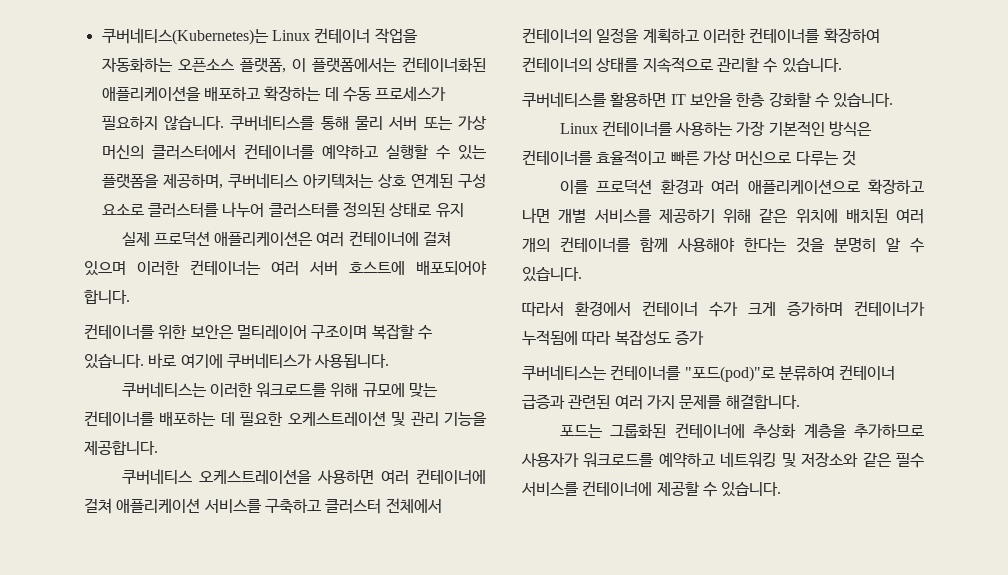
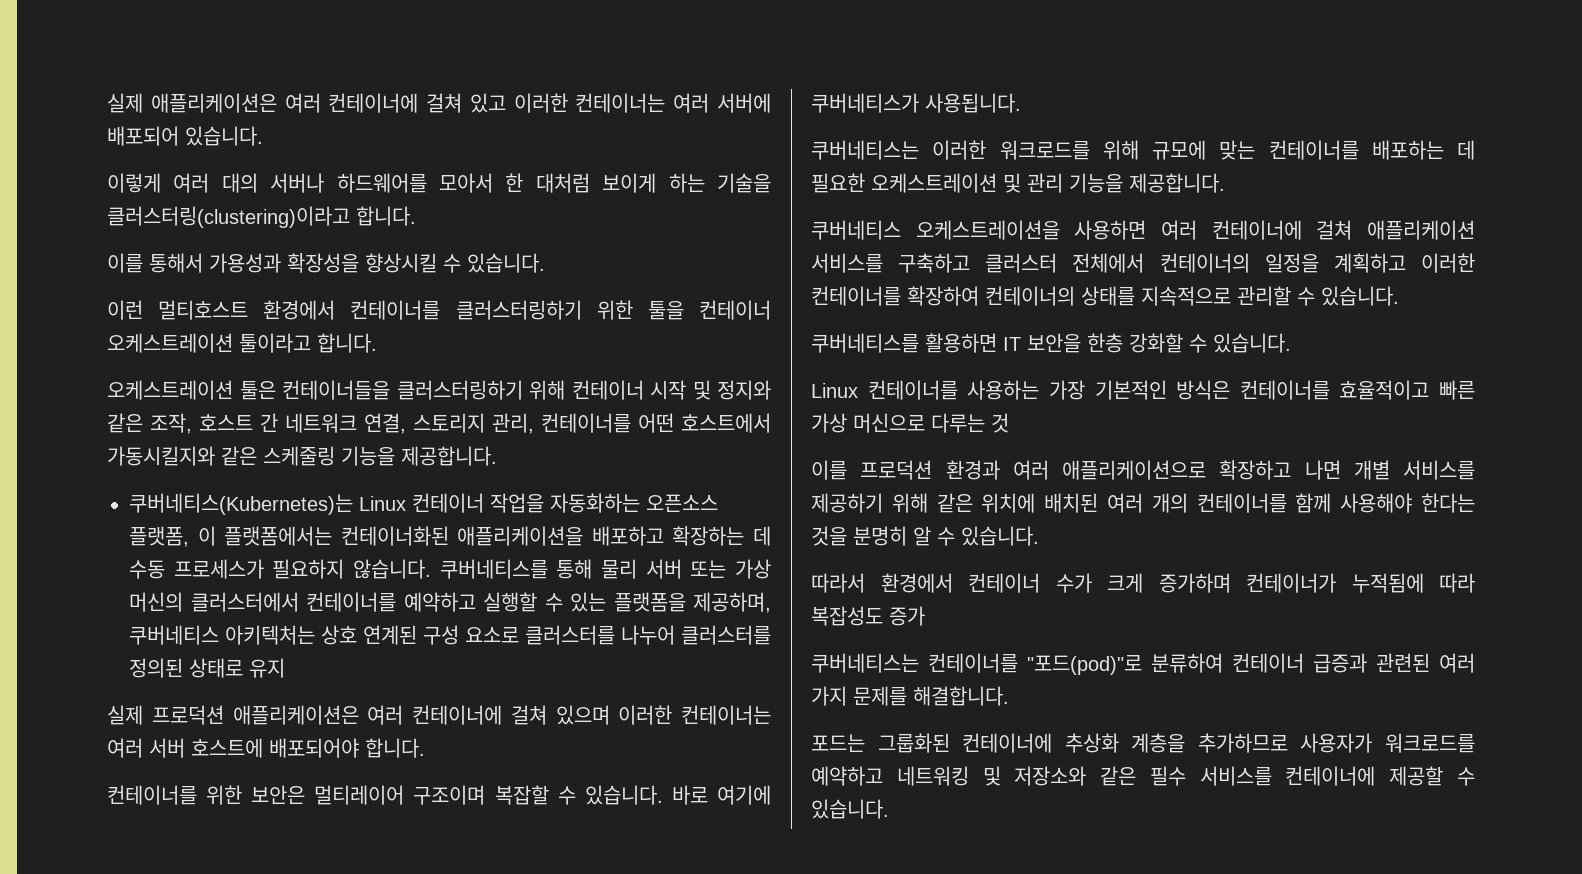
(101, 36) none -> [107,93,771,113] [107,126,263,146] [107,173,771,193] [107,206,416,228] [107,253,545,273] [107,300,771,320] [107,333,377,353] [107,380,771,400] [107,413,771,434] [107,446,497,466] 실제 애플리케이션은 여러 컨테이너에 걸쳐 있고 이러한 컨테이너는 여러 서버에 배포되어 있습니다. // 이렇게 여러 대의 서버나 하드웨어를 모아서 한 대처럼 보이게 하는 기술을 클러스터링(clustering)이라고 합니다. // 이를 통해서 가용성과 확장성을 향상시킬 수 있습니다. // 이런 멀티호스트 환경에서 컨테이너를 클러스터링하기 위한 툴을 컨테이너 오케스트레이션 툴이라고 합니다. // 오케스트레이션 툴은 컨테이너들을 클러스터링하기 위해 컨테이너 시작 및 정지와 같은 조작, 호스트 간 네트워크 연결, 스토리지 관리, 컨테이너를 어떤 호스트에서 가동시킬지와 같은 스케줄링 기능을 제공합니다. //

